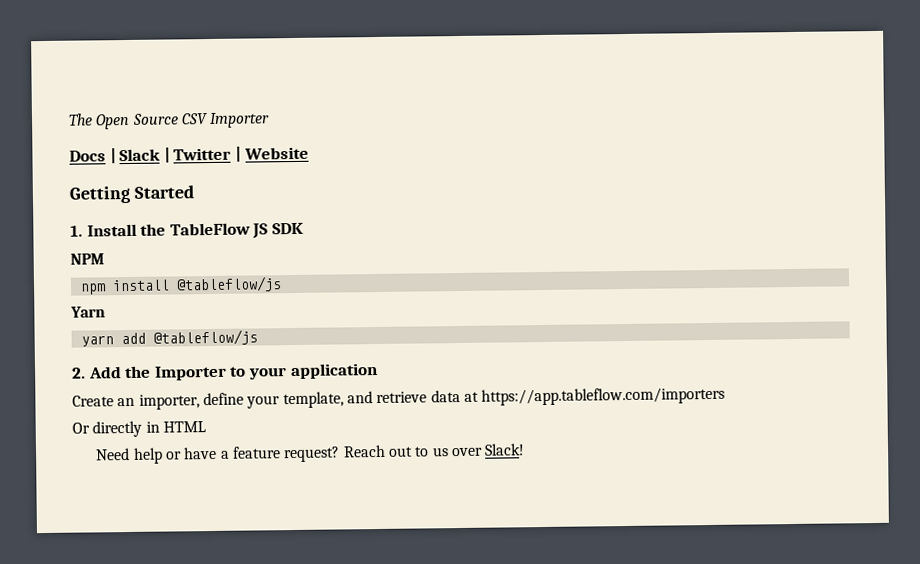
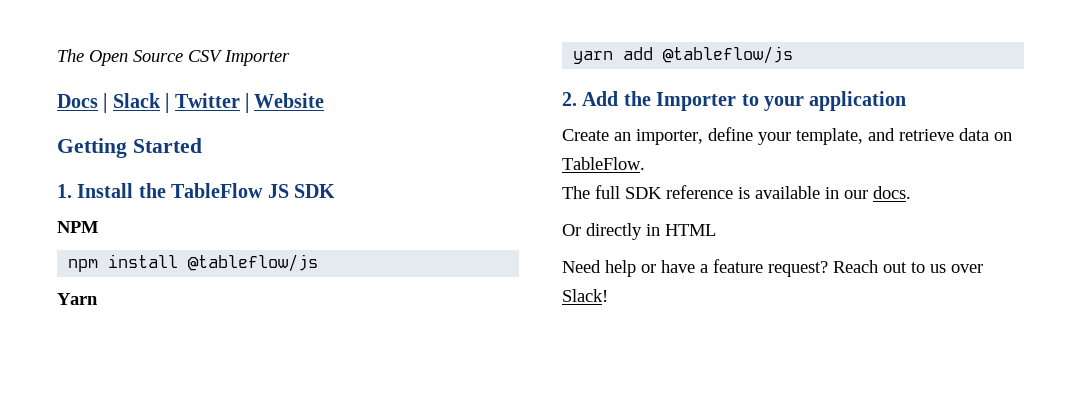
[463,386,726,406] at https://app.tableflow.com/importers -> [994,132,1012,141] [562,157,645,170] [562,185,911,199] on TableFlow. // The full SDK reference is available in our docs.

